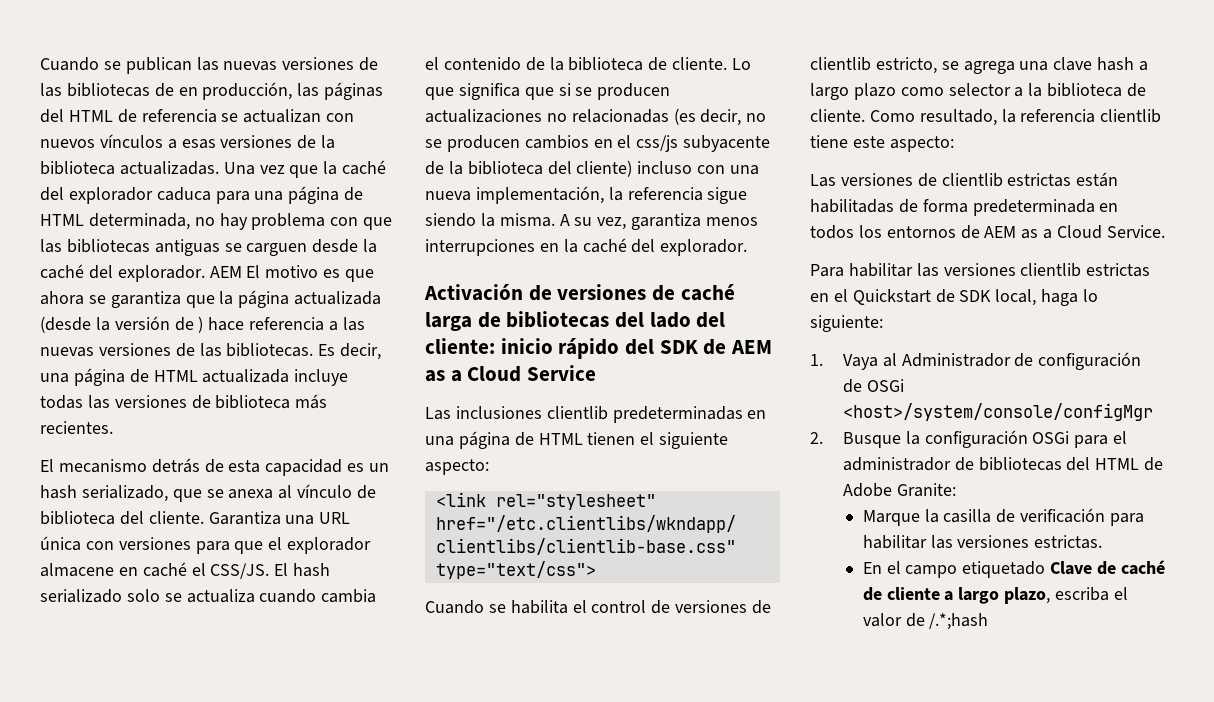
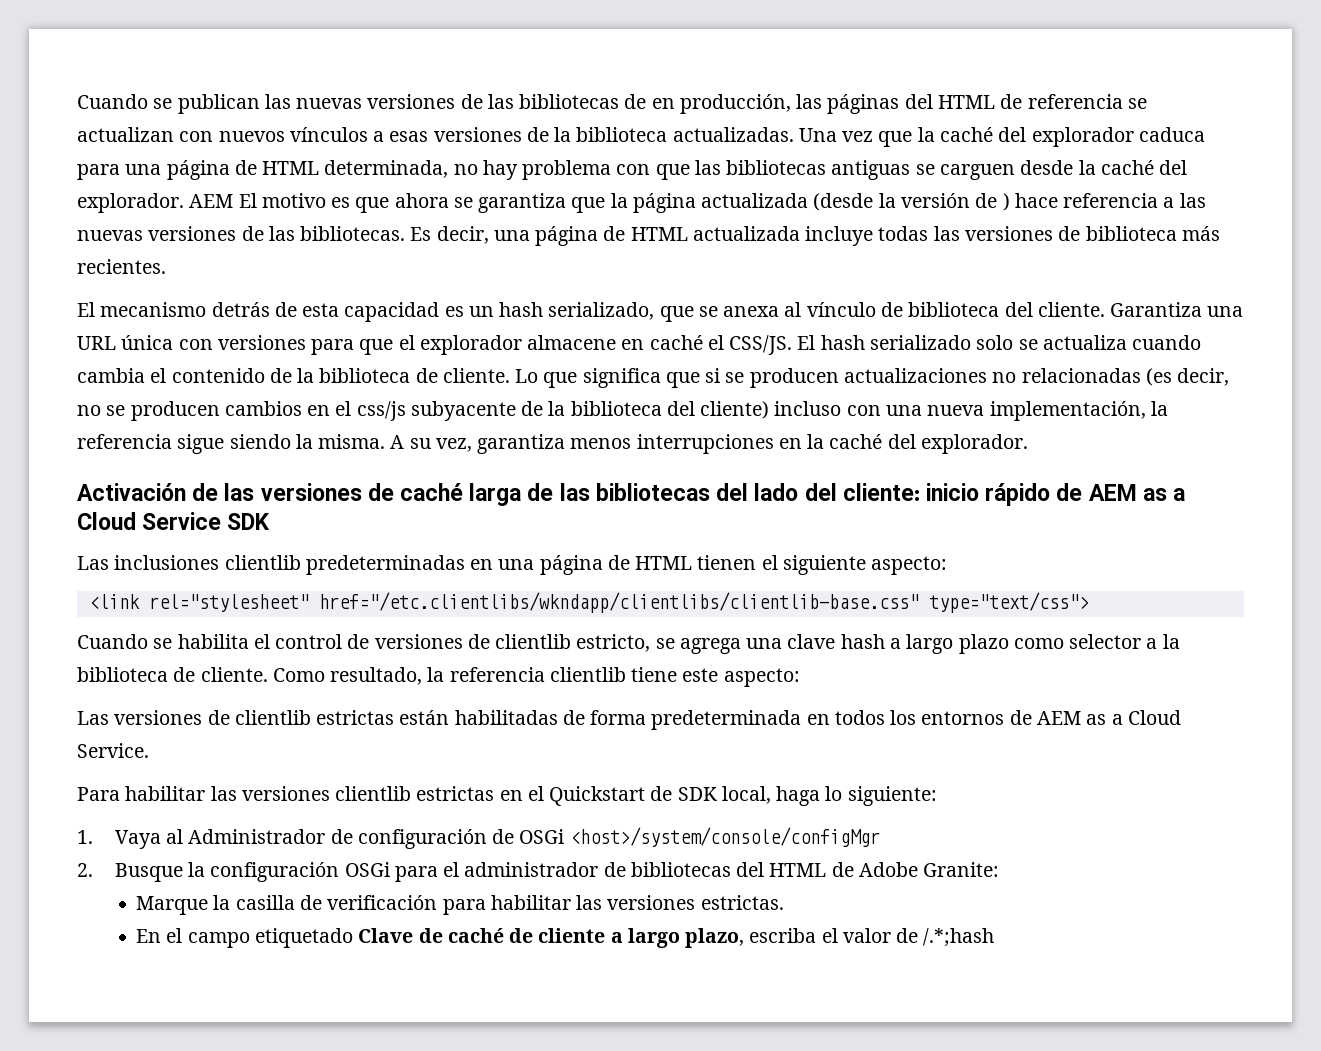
(552, 293) none -> [224,483,255,501] las
(501, 320) none -> [559,483,590,501] las
[625,339,699,355] del SDK -> (1051, 494) none
(597, 373) none -> [227,513,271,530] SDK

